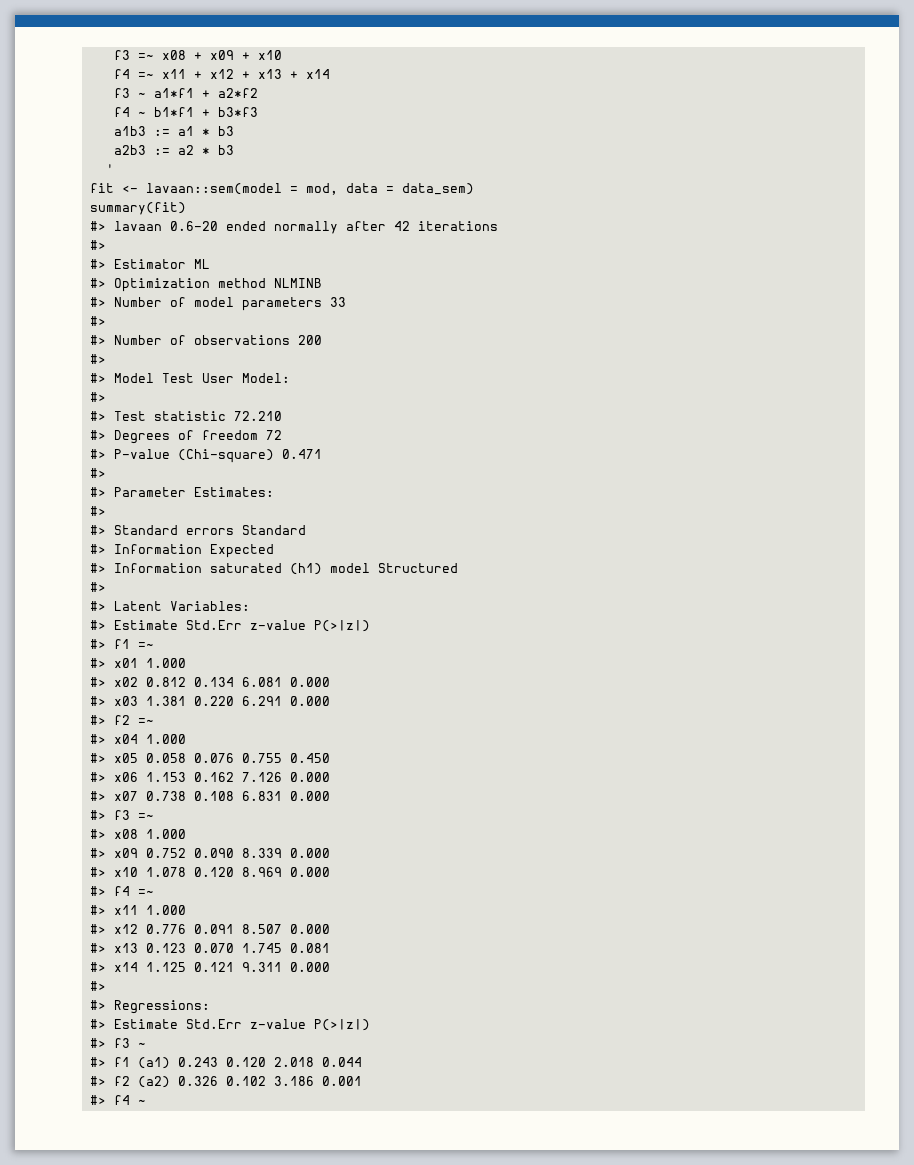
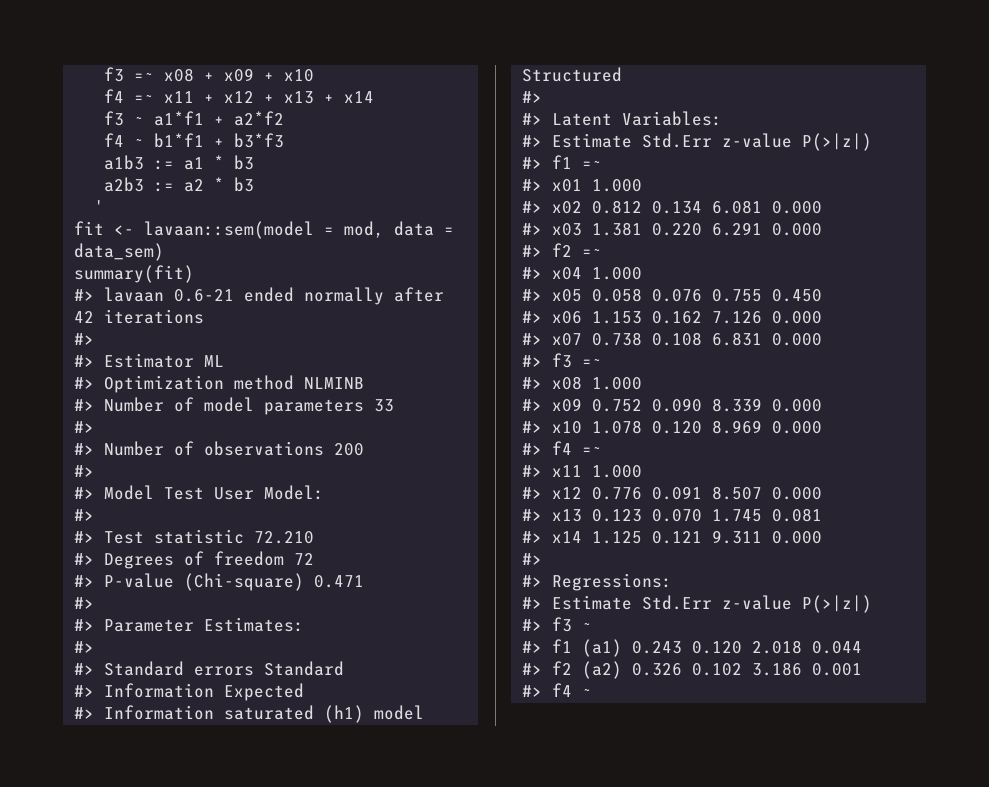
[170,221,219,231] 0.6-20 -> [173,289,234,302] 0.6-21

